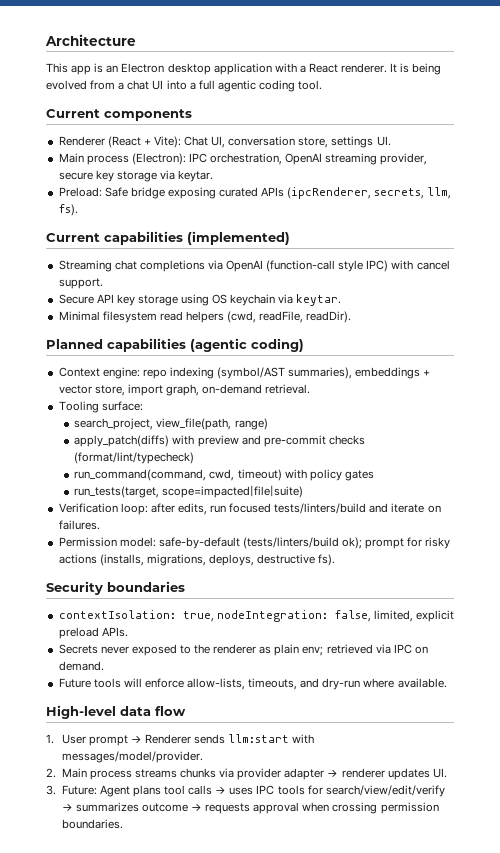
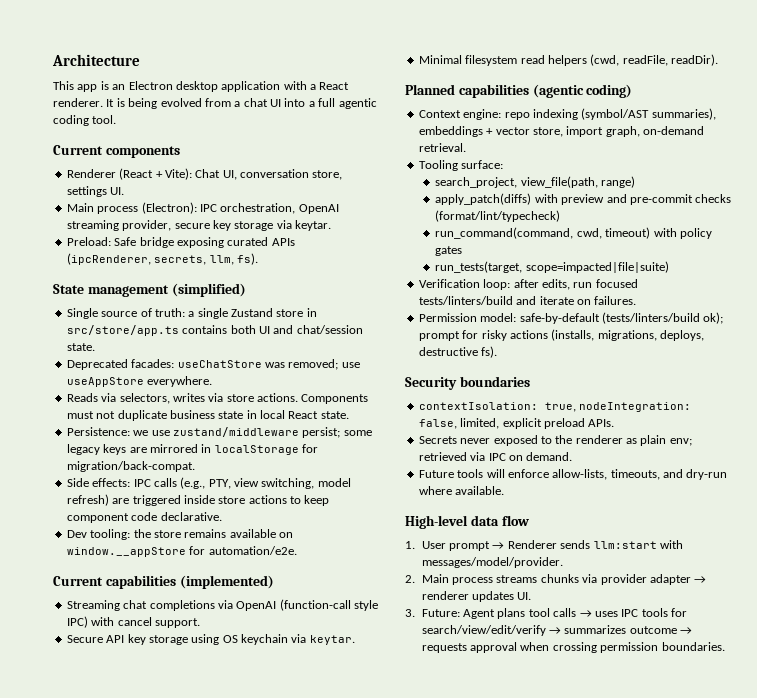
(78, 210) none -> [53,283,246,297] [66,308,317,319] [66,325,363,336] [66,343,95,351] [66,359,360,370] [66,376,213,387] [66,393,369,404] [66,410,349,421] [66,427,372,438] [66,444,318,455] [66,461,195,472] [66,477,351,489] [66,494,330,506] [66,512,222,523] [66,529,293,540] [66,546,297,557] // State management (simplified) // Single source of truth: a single Zustand store in src/store/app.ts contains both UI and chat/session state. // Deprecated facades: useChatStore was removed; use useAppStore everywhere. // Reads via selectors, writes via store actions. Components must not duplicate business state in local React state. // Persistence: we use zustand/middleware persist; some legacy keys are mirrored in localStorage for migration/back-compat. // Side effects: IPC calls (e.g., PTY, view switching, model refresh) are triggered inside store actions to keep component code declarative. // Dev tooling: the store remains available on window.__appStore for automation/e2e.

